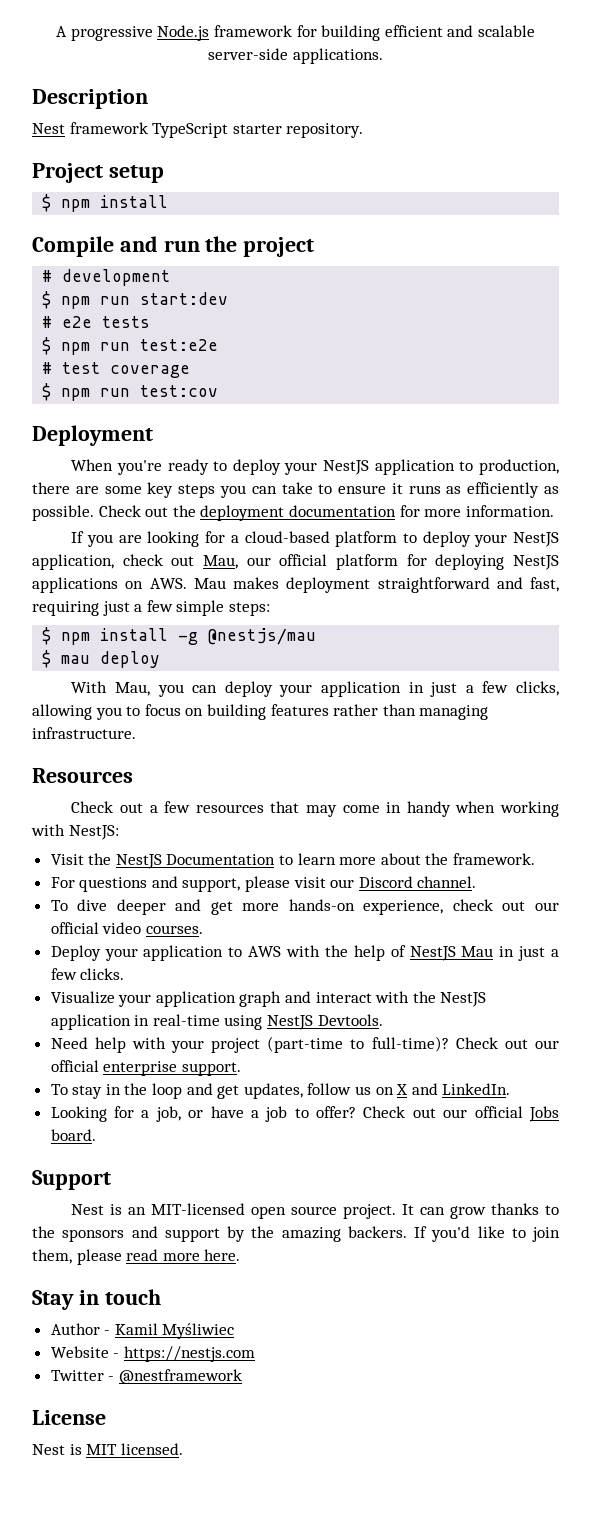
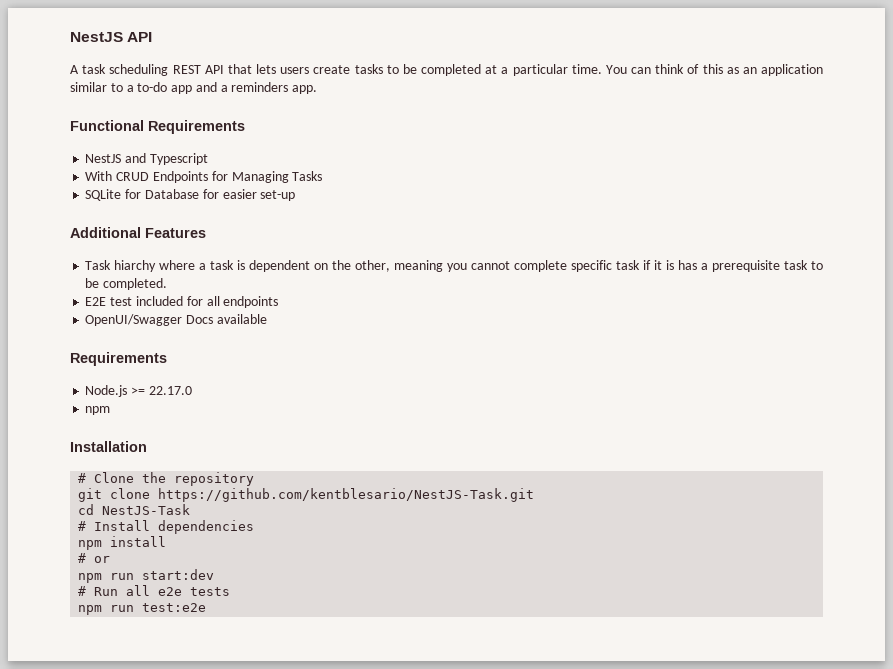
[56,25,535,41] [208,48,383,64] [32,89,148,109] [32,122,364,138] [32,163,164,183] [42,194,169,212] [32,236,315,257] [42,269,171,286] [42,291,52,309] A progressive Node.js framework for building efficient and scalable server-side applications. // Description // Nest framework TypeScript starter repository. // Project setup // $ npm install // Compile and run the project // # development // $ -> [70,32,153,42] [70,64,823,76] [70,82,318,94] [70,120,245,134] [85,153,208,165] [85,171,323,183] [85,189,296,201] [70,227,206,238] [85,260,823,272] [85,278,168,290] [85,296,279,308] [85,314,267,326] [70,352,167,366] [85,385,192,397] [85,406,111,415] [70,441,147,452] [78,472,255,486] [78,488,535,502] [78,504,191,515] [78,520,255,534] [78,536,167,550] [78,553,111,563] NestJS API // A task scheduling REST API that lets users create tasks to be completed at a particular time. You can think of this as an application similar to a to-do app and a reminders app. // Functional Requirements // NestJS and Typescript // With CRUD Endpoints for Managing Tasks // SQLite for Database for easier set-up // Additional Features // Task hiarchy where a task is dependent on the other, meaning you cannot complete specific task if it is has a prerequisite task to be completed. // E2E test included for all endpoints // OpenUI/Swagger Docs available // Requirements // Node.js >= 22.17.0 // npm // Installation // # Clone the repository // git clone https://github.com/kentblesario/NestJS-Task.git // cd NestJS-Task // # Install dependencies // npm install // # or //
(53, 322) none -> [94,585,151,596] Run all
[42,337,52,355] $ -> (231, 591) none
[42,362,191,378] [42,383,219,401] [32,425,153,446] [71,459,559,475] [32,482,559,498] [32,505,554,521] [71,531,559,547] [32,554,559,570] [32,577,559,593] [32,600,270,616] [42,627,317,645] [42,650,161,668] [71,681,559,697] [32,704,489,720] [32,727,136,739] [32,768,133,783] [71,801,559,817] [31,824,119,840] [50,853,536,869] [50,876,477,892] [50,899,559,915] [50,922,203,934] [50,945,560,961] [50,968,125,980] [50,991,487,1007] [50,1014,383,1030] [50,1036,559,1053] [50,1060,241,1076] [50,1083,511,1099] [50,1106,559,1122] [50,1129,96,1141] [32,1170,111,1190] [71,1203,559,1219] [32,1226,560,1242] [32,1249,241,1265] [32,1289,161,1310] [50,1323,235,1339] [50,1346,255,1362] [50,1369,242,1384] [32,1410,106,1425] [32,1443,183,1455] // # test coverage // $ npm run test:cov // Deployment // When you're ready to deploy your NestJS application to production, there are some key steps you can take to ensure it runs as efficiently as possible. Check out the deployment documentation for more information. // If you are looking for a cloud-based platform to deploy your NestJS application, check out Mau, our official platform for deploying NestJS applications on AWS. Mau makes deployment straightforward and fast, requiring just a few simple steps: // $ npm install -g @nestjs/mau // $ mau deploy // With Mau, you can deploy your application in just a few clicks, allowing you to focus on building features rather than managing infrastructure. // Resources // Check out a few resources that may come in handy when working with NestJS: // Visit the NestJS Documentation to learn more about the framework. // For questions and support, please visit our Discord channel. // To dive deeper and get more hands-on experience, check out our official video courses. // Deploy your application to AWS with the help of NestJS Mau in just a few clicks. // Visualize your application graph and interact with the NestJS application in real-time using NestJS Devtools. // Need help with your project (part-time to full-time)? Check out our official enterprise support. // To stay in the loop and get updates, follow us on X and LinkedIn. // Looking for a job, or have a job to offer? Check out our official Jobs board. // Support // Nest is an MIT-licensed open source project. It can grow thanks to the sponsors and support by the amazing backers. If you'd like to join them, please read more here. // Stay in touch // Author - Kamil Myśliwiec // Website - https://nestjs.com // Twitter - @nestframework // License // Nest is MIT licensed. -> (207, 607) none

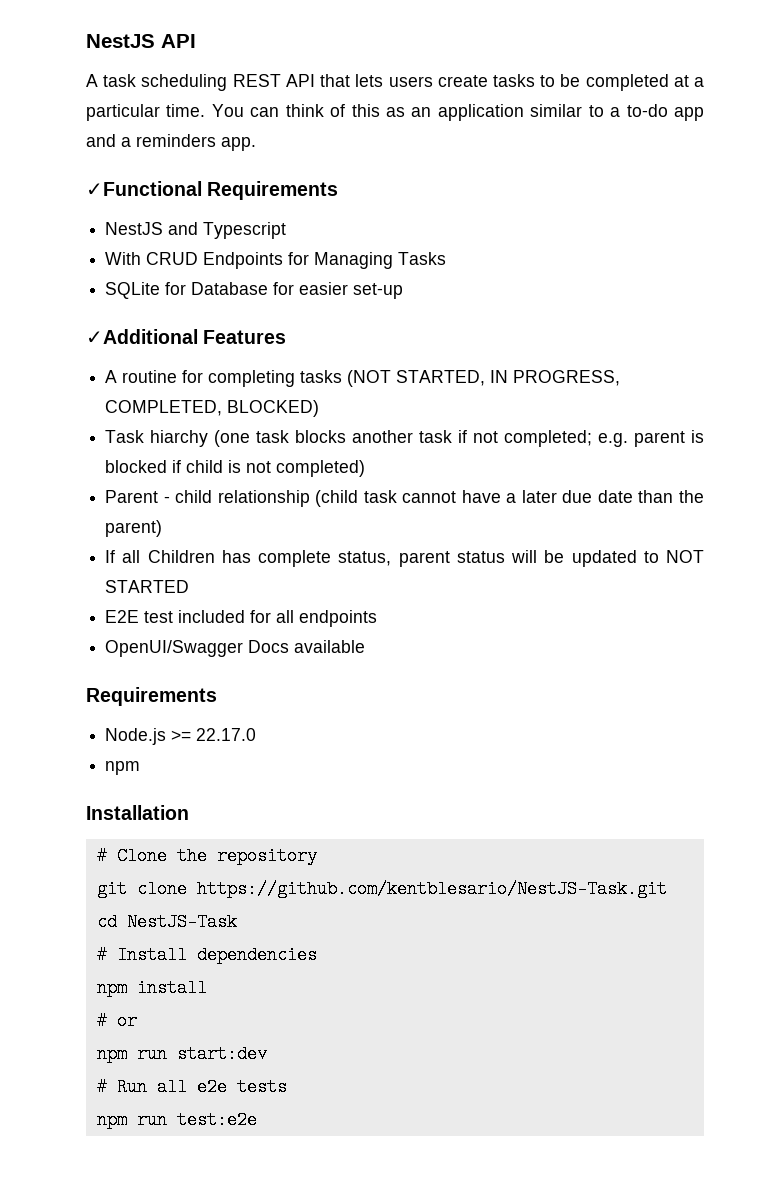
[70,120,144,131] Functional -> [86,181,202,196] ✓Functional
[70,227,141,238] Additional -> [86,329,198,344] ✓Additional
[85,260,823,272] [85,278,168,290] Task hiarchy where a task is dependent on the other, meaning you cannot complete specific task if it is has a prerequisite task to be completed. -> [105,370,621,387] [105,400,320,417] [105,430,704,447] [105,460,366,477] [105,490,704,507] [105,520,163,537] [105,550,704,567] [105,580,190,593] A routine for completing tasks (NOT STARTED, IN PROGRESS, COMPLETED, BLOCKED) // Task hiarchy (one task blocks another task if not completed; e.g. parent is blocked if child is not completed) // Parent - child relationship (child task cannot have a later due date than the parent) // If all Children has complete status, parent status will be updated to NOT STARTED

